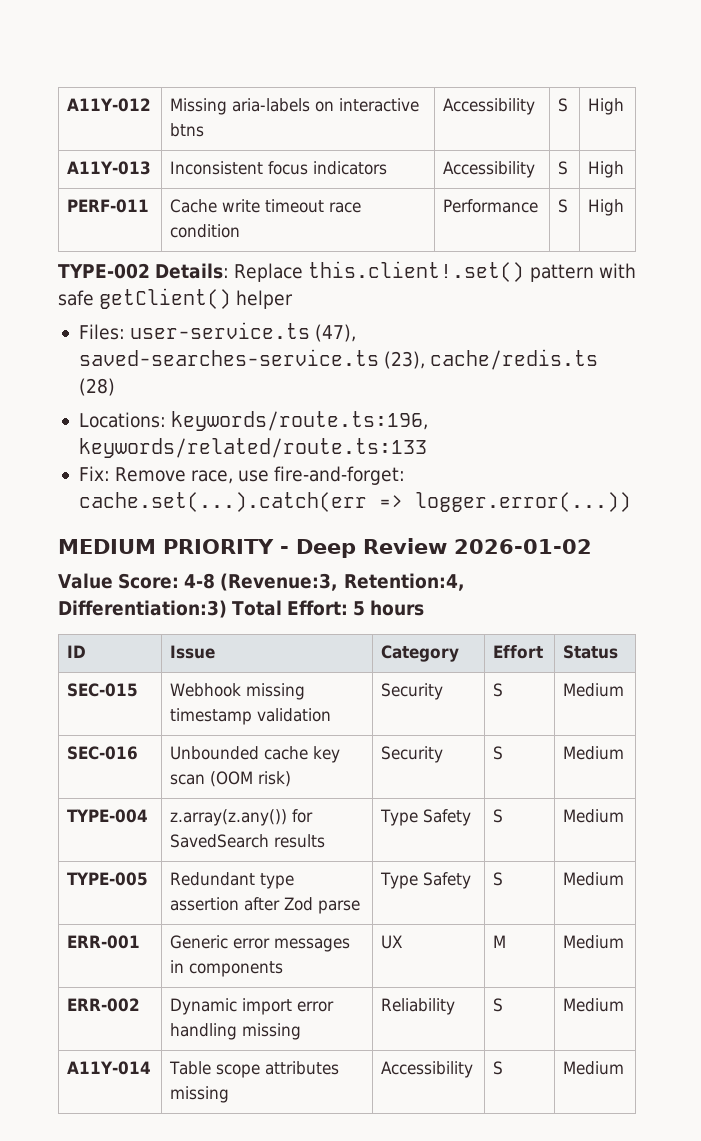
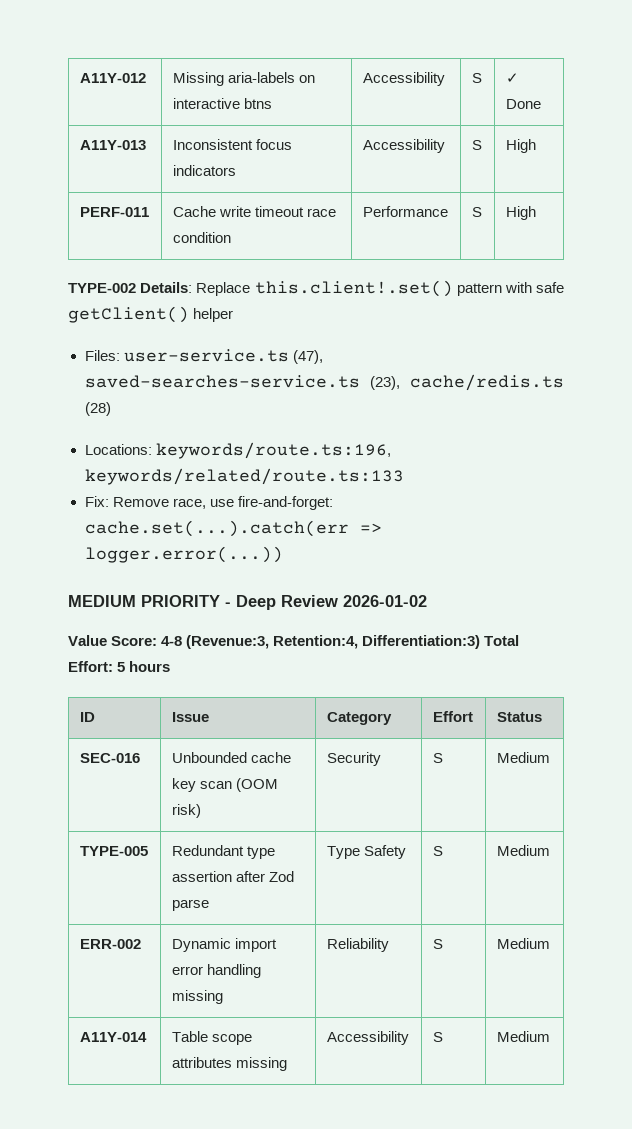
[588,98,625,115] High -> [505,73,519,83] [505,99,541,109] ✓ Done
[67,683,139,697] [170,683,306,700] [170,708,332,725] [381,683,444,700] [493,683,504,697] [563,683,625,697] // SEC-015 | Webhook missing timestamp validation | Security | S | Medium -> (542, 717) none
[67,809,149,823] [170,809,314,826] [170,834,326,848] [380,809,472,826] [493,809,504,823] [563,809,625,823] // TYPE-004 | z.array(z.any()) for SavedSearch results | Type Safety | S | Medium -> (550, 757) none
[67,935,141,949] [170,935,351,952] [170,960,284,977] [381,935,403,949] [493,935,507,948] [563,935,625,949] // ERR-001 | Generic error messages in components | UX | M | Medium -> (550, 850) none

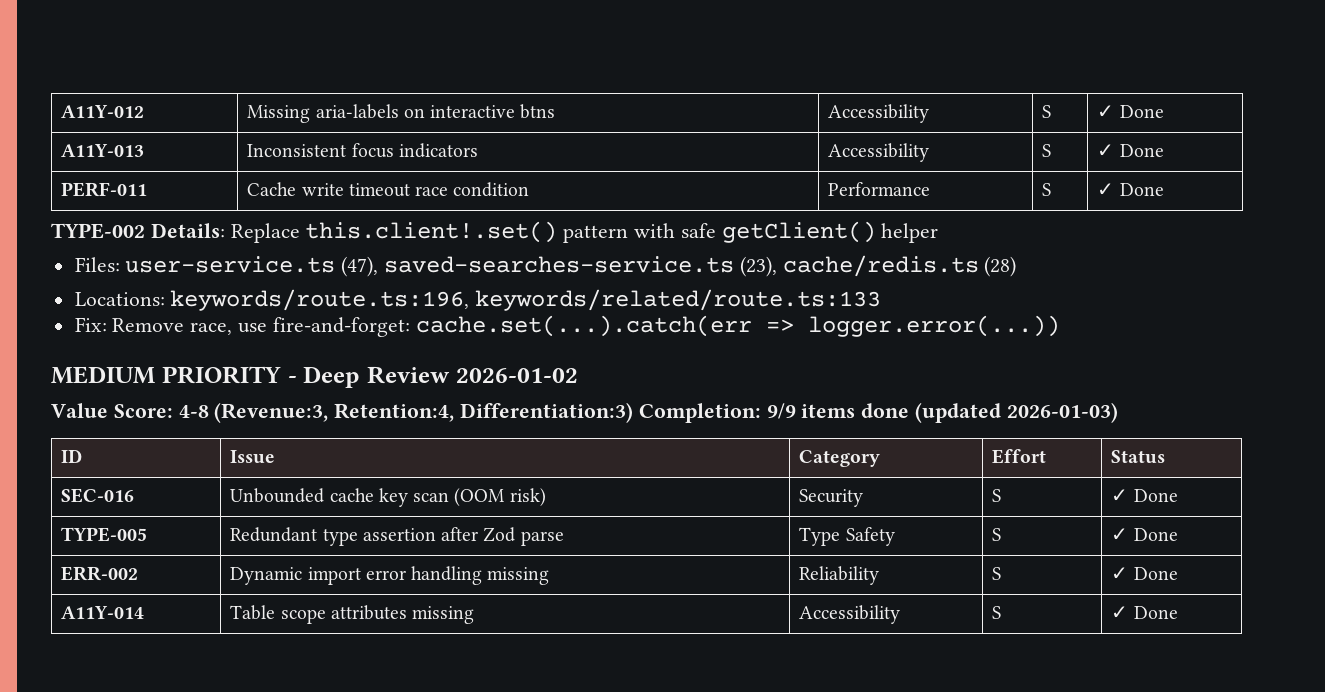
[505,139,536,153] High -> [1097,144,1164,157] ✓ Done
[505,206,536,220] High -> [1097,183,1164,196] ✓ Done
[484,635,520,646] [68,661,171,672] Total Effort: 5 hours -> [638,402,1118,423] Completion: 9/9 items done (updated 2026-01-03)
[496,752,550,763] Medium -> [1111,489,1178,502] ✓ Done
[496,845,550,856] Medium -> [1111,528,1178,541] ✓ Done
[496,938,550,949] Medium -> [1111,567,1178,580] ✓ Done
[496,1031,550,1042] Medium -> [1111,606,1178,619] ✓ Done

